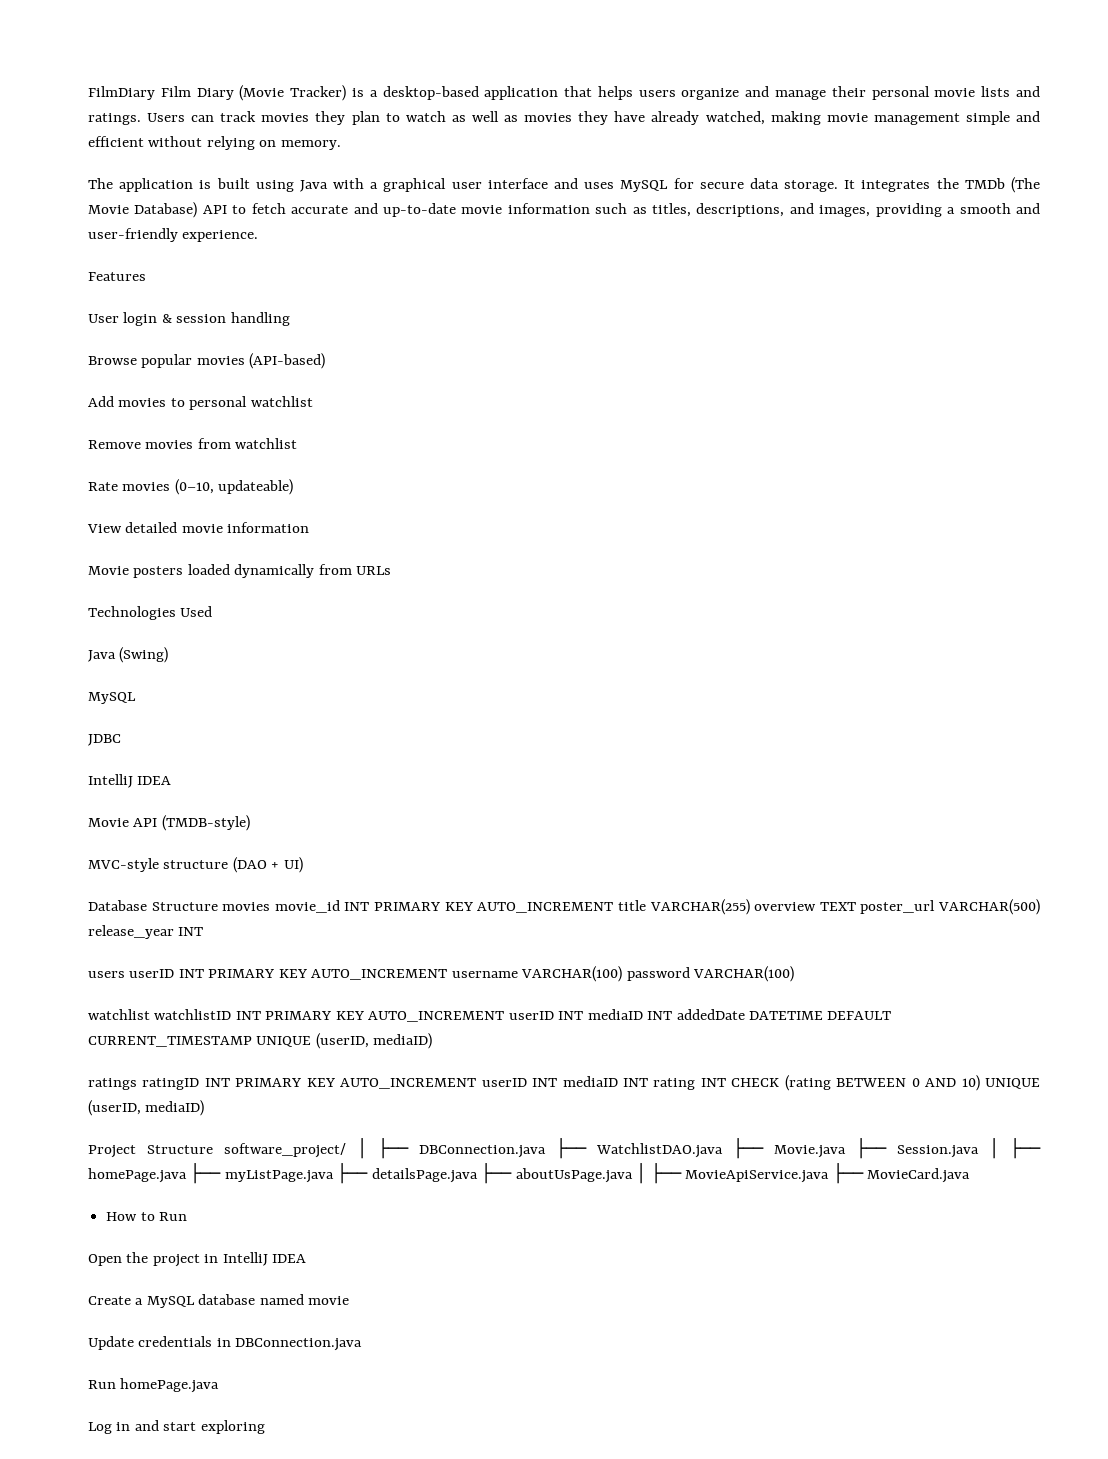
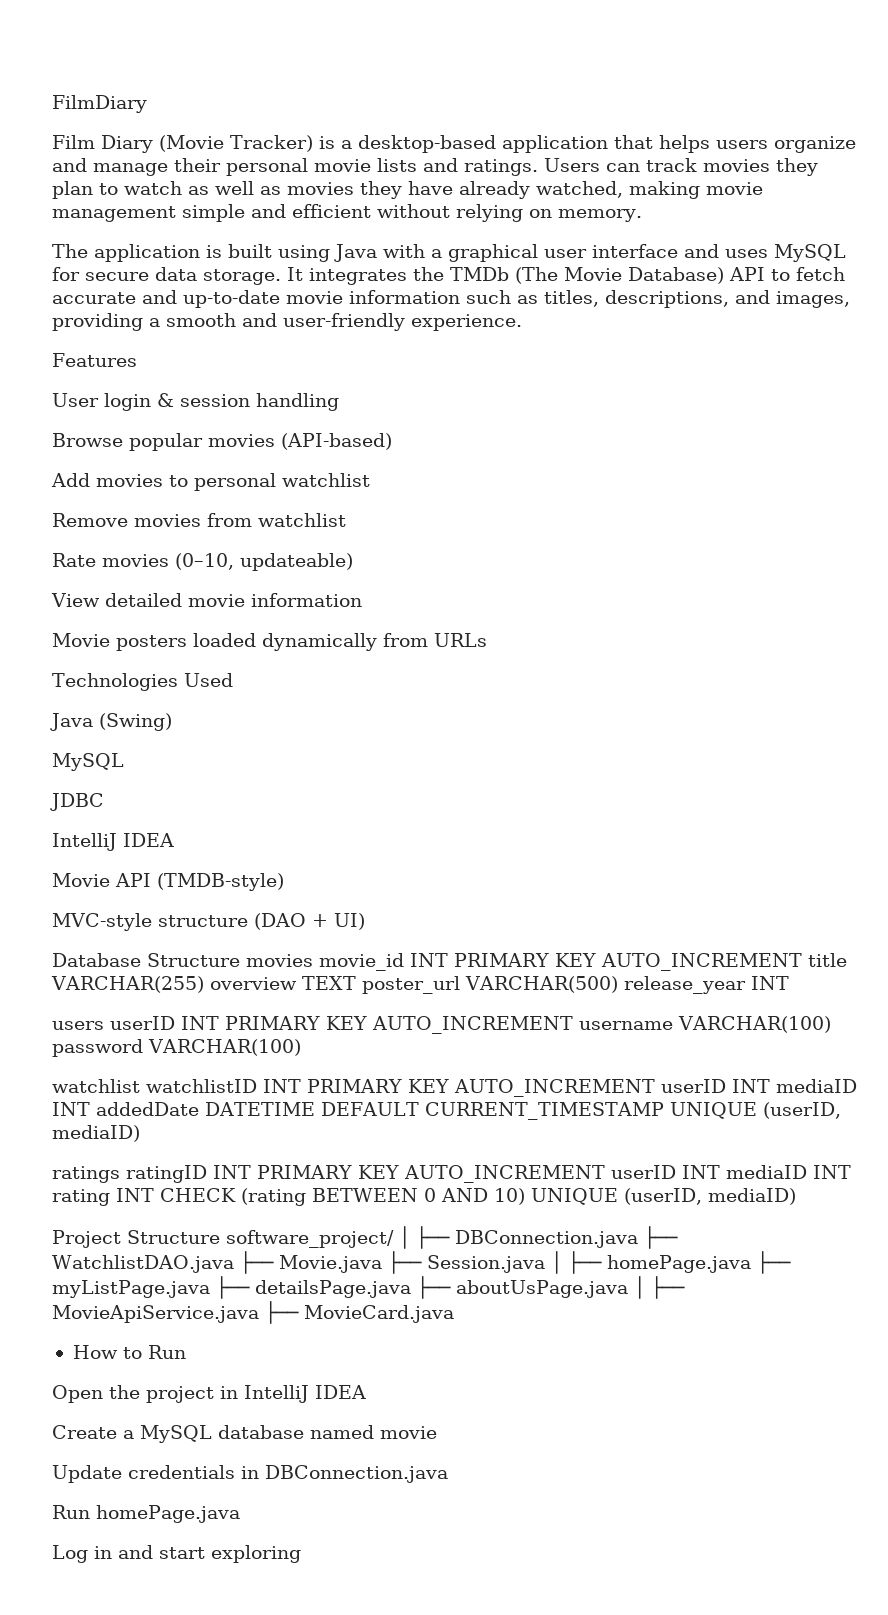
(155, 93) none -> (147, 104) //

